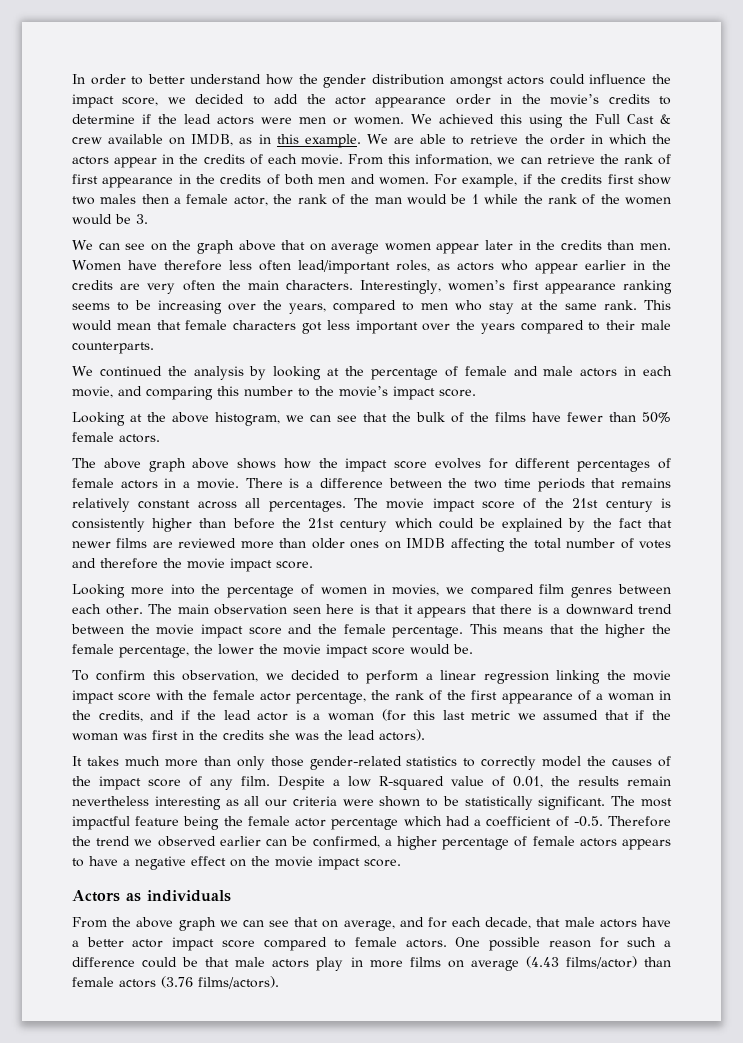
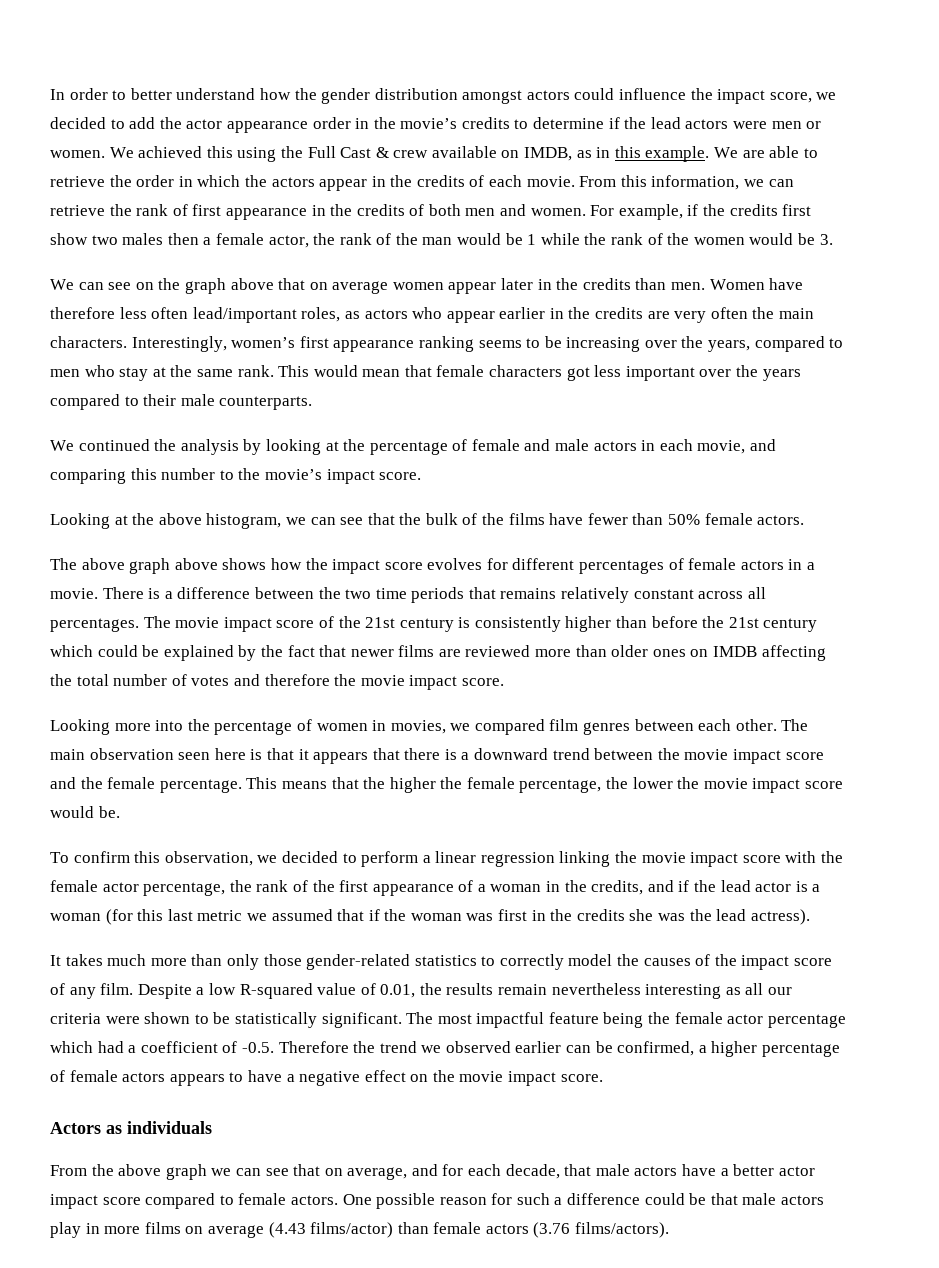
[379,729,425,741] actors). -> [750,909,810,925] actress).

